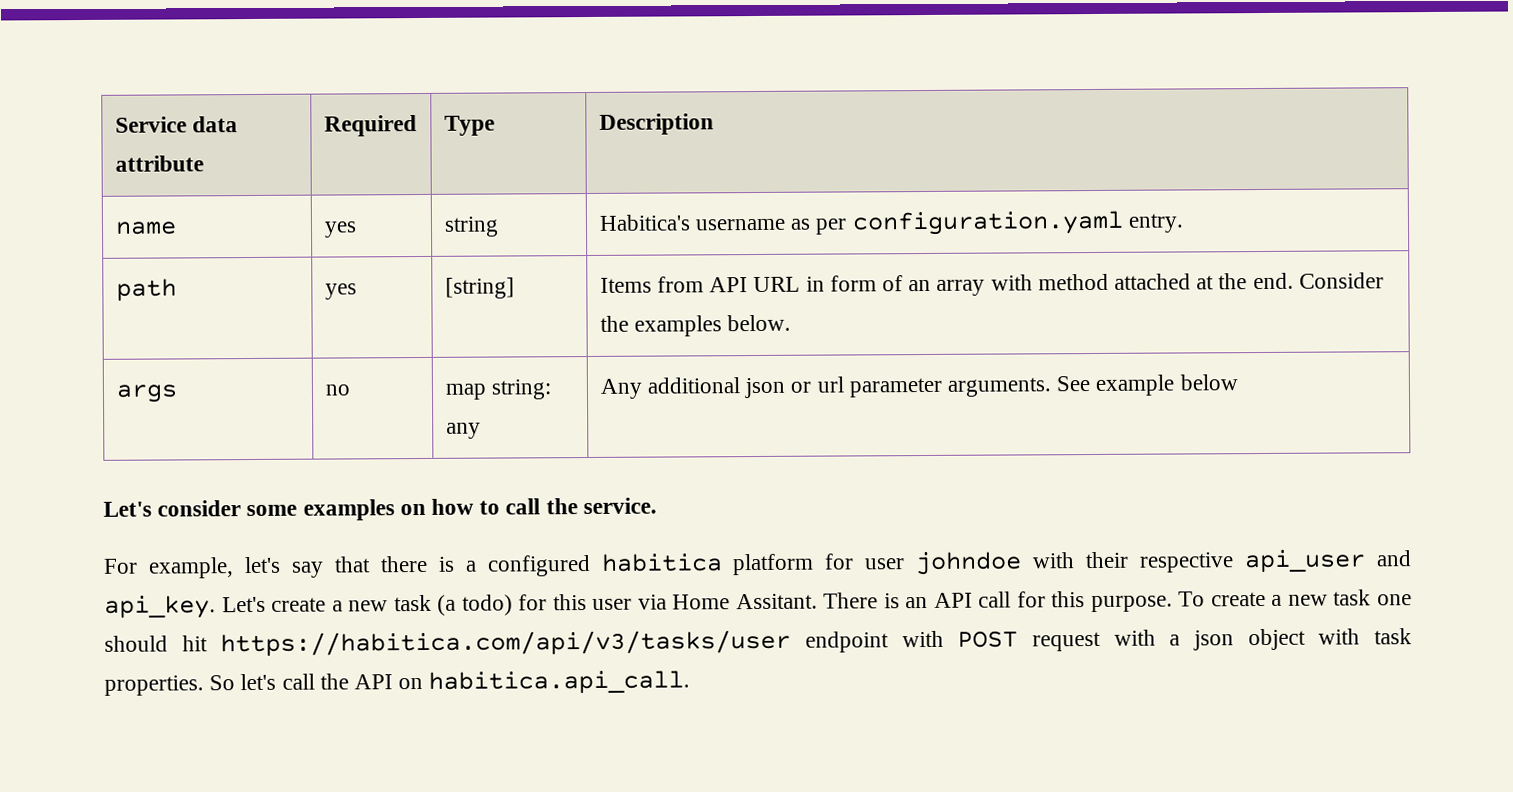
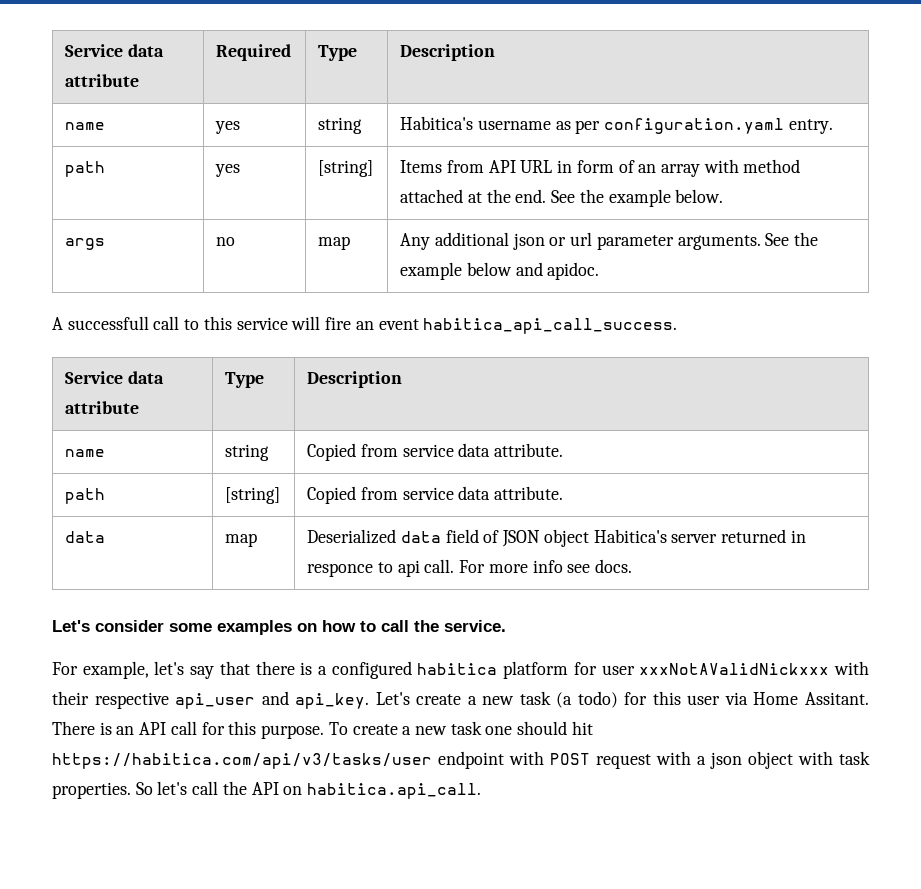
[1298,272,1384,289] [599,315,722,337] Consider the examples -> [551,189,671,207] See the example
[490,379,552,400] [445,422,481,439] string: any -> (351, 243) none
(1091, 384) none -> [793,232,818,246] the
(1238, 382) none -> [515,262,600,280] [52,316,678,334] [65,371,164,384] [65,401,140,414] [225,372,265,388] [307,371,403,388] [65,449,106,457] [225,444,270,461] [307,443,564,461] [65,488,106,504] [225,487,281,504] [307,486,564,504] [65,531,106,543] [225,533,258,547] [307,529,806,547] [307,559,632,577] and apidoc. // A successfull call to this service will fire an event habitica_api_call_success. // Service data attribute | Type | Description // name | string | Copied from service data attribute. // path | [string] | Copied from service data attribute. // data | map | Deserialized data field of JSON object Habitica's server returned in responce to api call. For more info see docs.
[915,551,1023,576] johndoe -> [639,663,830,675] xxxNotAValidNickxxx

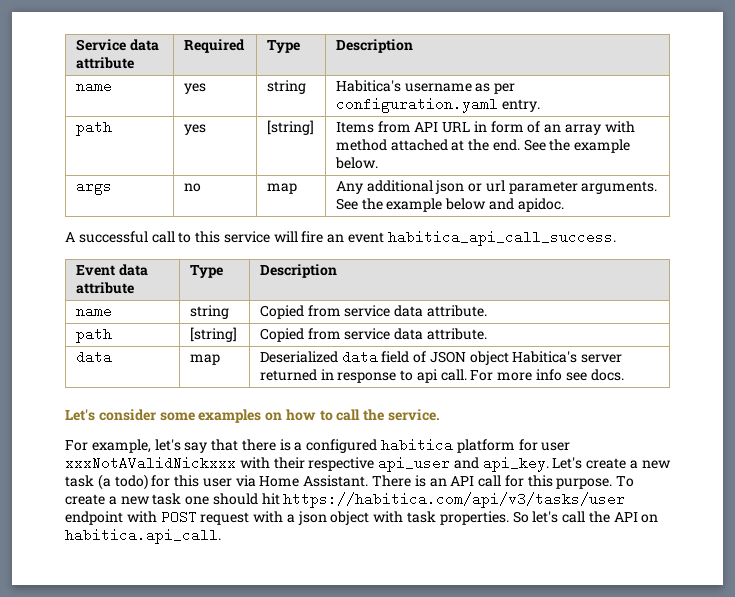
[67,316,149,330] successfull -> [78,231,148,243] successful
[65,371,124,384] Service -> [75,265,115,276] Event
[307,563,374,577] responce -> [337,372,397,383] response
[804,692,869,705] Assitant. -> [303,475,369,487] Assistant.

